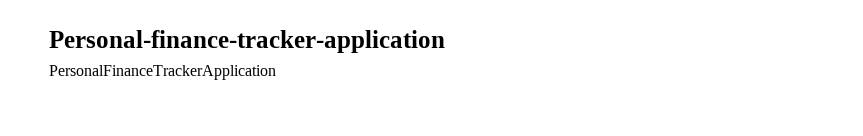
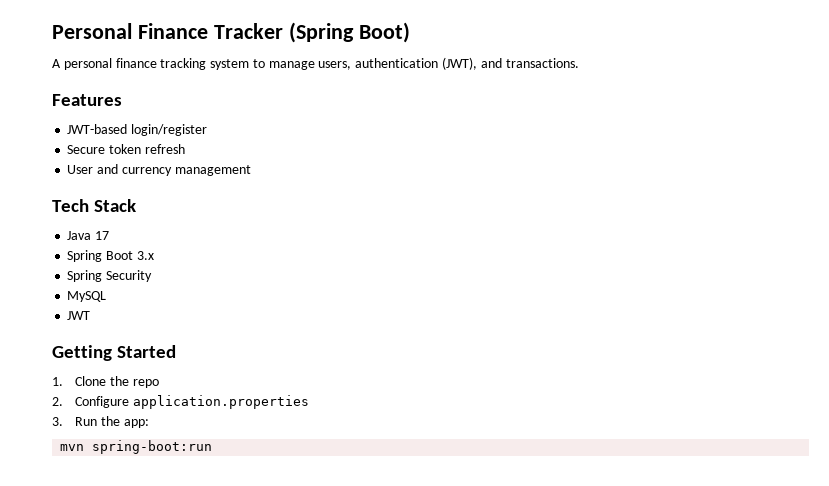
[49,30,445,53] [49,65,276,80] Personal-finance-tracker-application // PersonalFinanceTrackerApplication -> [52,22,410,43] [52,57,579,70] [52,94,122,106] [67,124,208,136] [67,144,185,154] [67,164,251,176] [52,199,137,212] [67,231,110,240] [67,250,154,262] [67,270,153,282] [67,291,107,302] [67,311,91,320] [52,345,177,361] [52,376,159,388] [52,395,309,409] [52,416,149,428] [60,440,213,454] Personal Finance Tracker (Spring Boot) // A personal finance tracking system to manage users, authentication (JWT), and transactions. // Features // JWT-based login/register // Secure token refresh // User and currency management // Tech Stack // Java 17 // Spring Boot 3.x // Spring Security // MySQL // JWT // Getting Started // 1. Clone the repo // 2. Configure application.properties // 3. Run the app: // mvn spring-boot:run

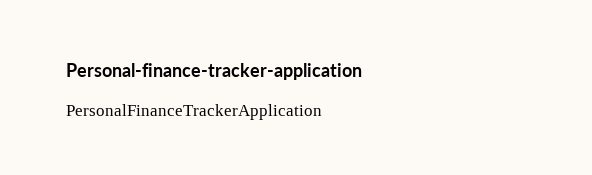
[52,22,410,43] [52,57,579,70] [52,94,122,106] [67,124,208,136] [67,144,185,154] [67,164,251,176] [52,199,137,212] [67,231,110,240] [67,250,154,262] [67,270,153,282] [67,291,107,302] [67,311,91,320] [52,345,177,361] [52,376,159,388] [52,395,309,409] [52,416,149,428] [60,440,213,454] Personal Finance Tracker (Spring Boot) // A personal finance tracking system to manage users, authentication (JWT), and transactions. // Features // JWT-based login/register // Secure token refresh // User and currency management // Tech Stack // Java 17 // Spring Boot 3.x // Spring Security // MySQL // JWT // Getting Started // 1. Clone the repo // 2. Configure application.properties // 3. Run the app: // mvn spring-boot:run -> [66,63,362,80] [66,104,322,120] Personal-finance-tracker-application // PersonalFinanceTrackerApplication

